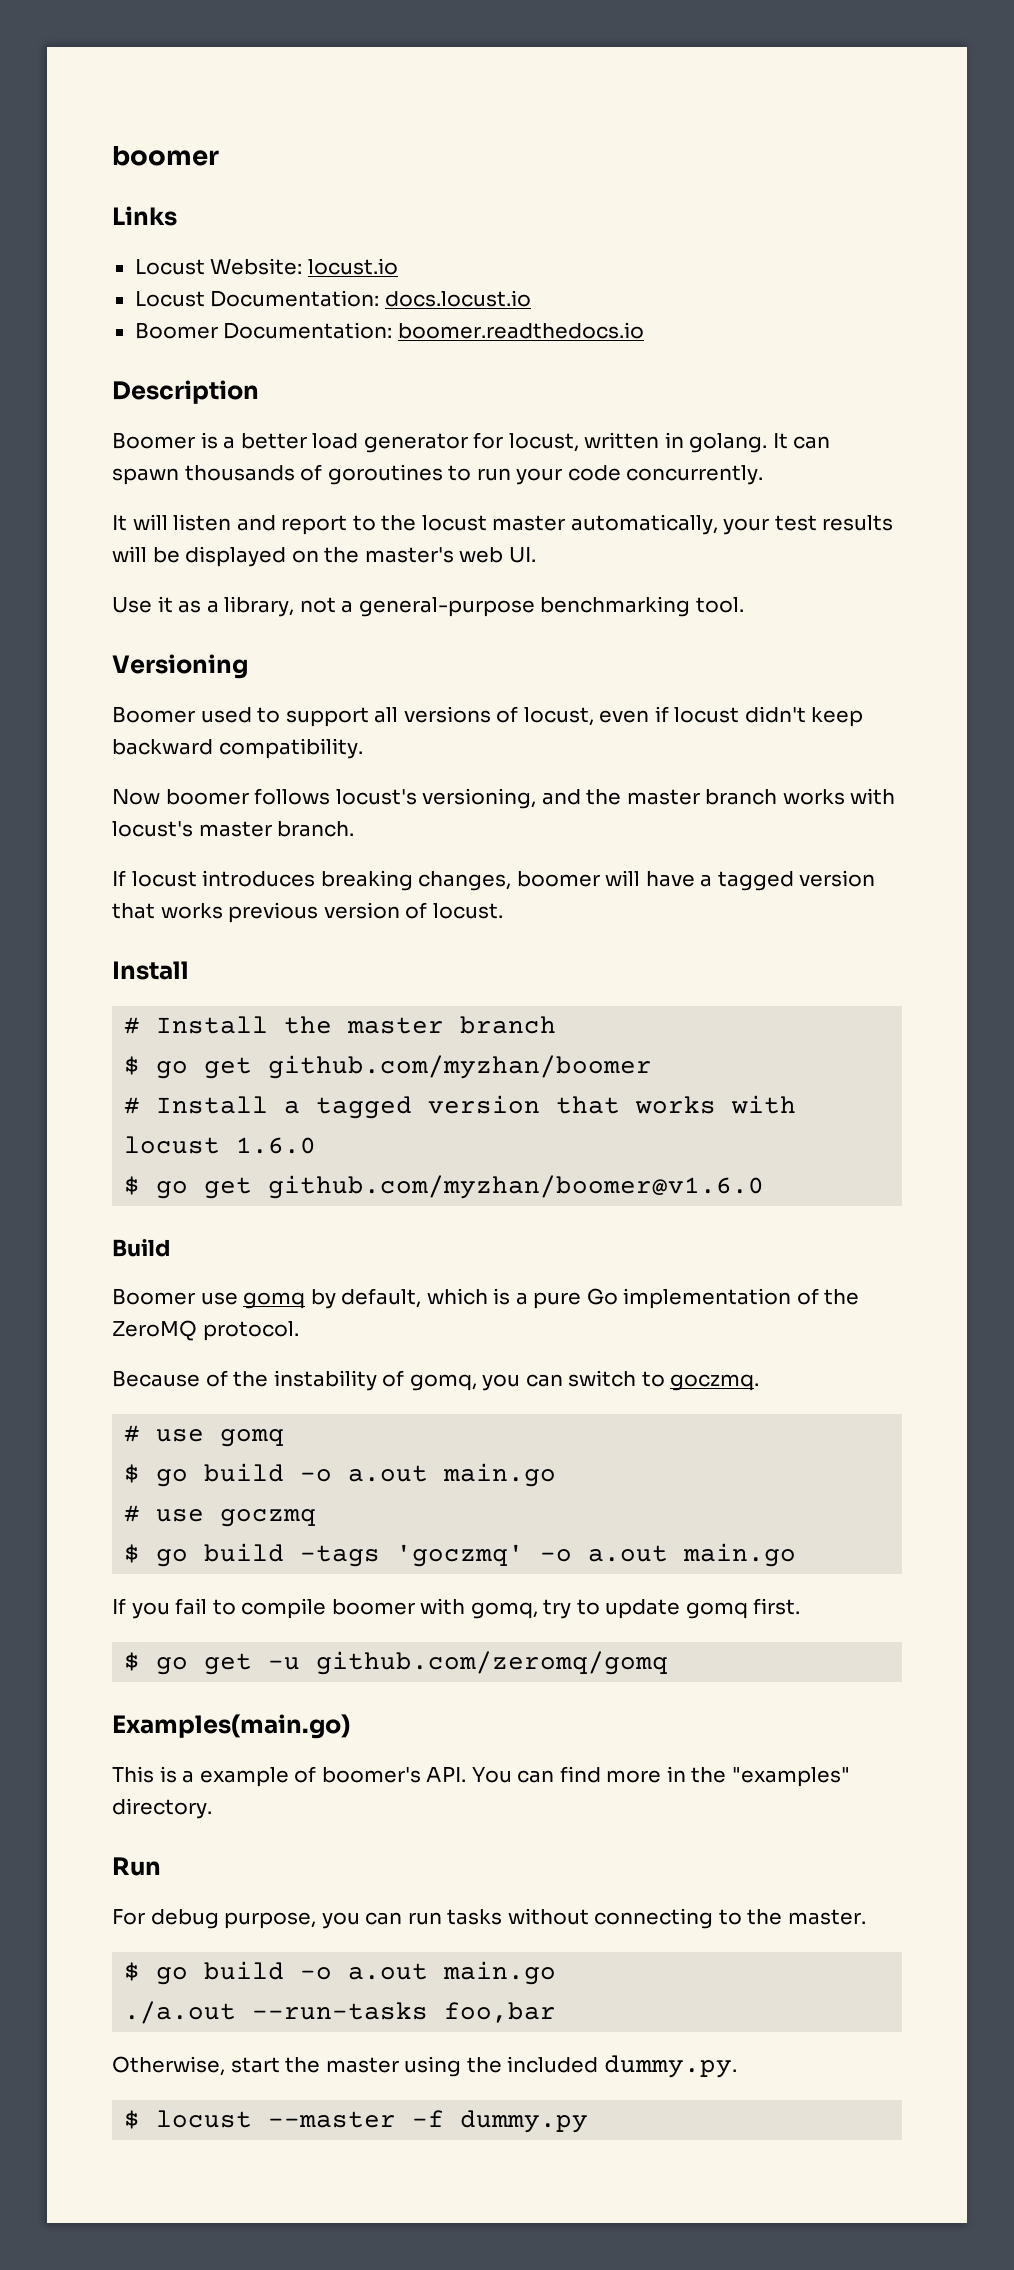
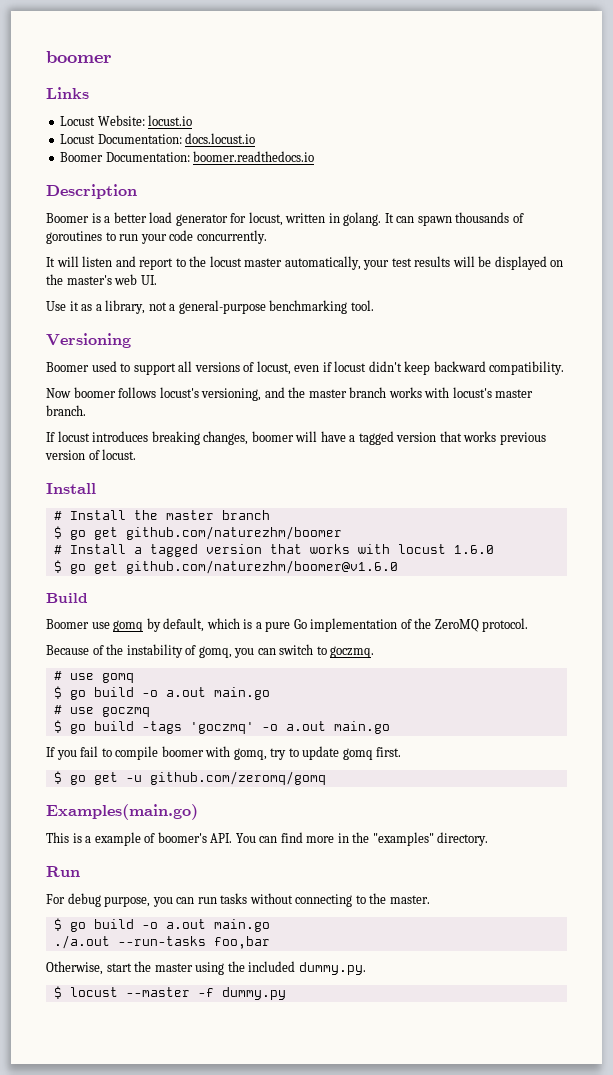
[268,1055,653,1079] github.com/myzhan/boomer -> [125,526,342,540] github.com/naturezhm/boomer
[268,1175,765,1199] github.com/myzhan/boomer@v1.6.0 -> [125,560,398,574] github.com/naturezhm/boomer@v1.6.0

